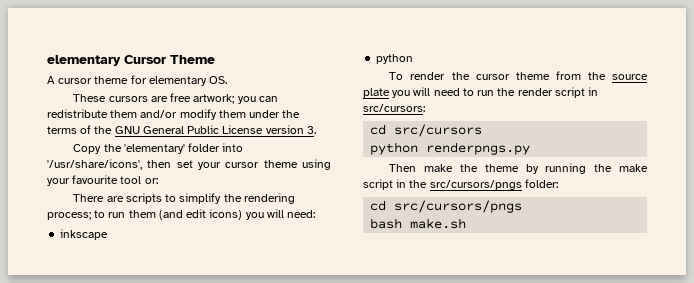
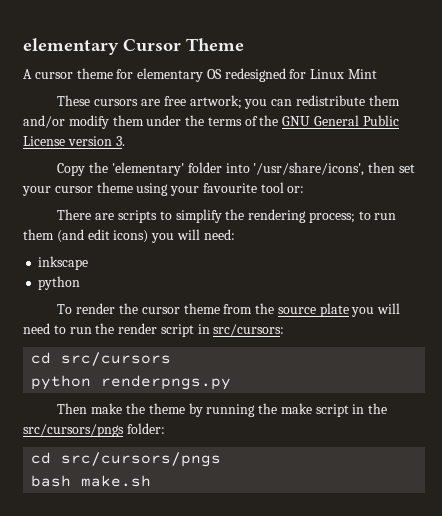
[209,76,228,84] OS. -> [206,68,378,82] OS redesigned for Linux Mint

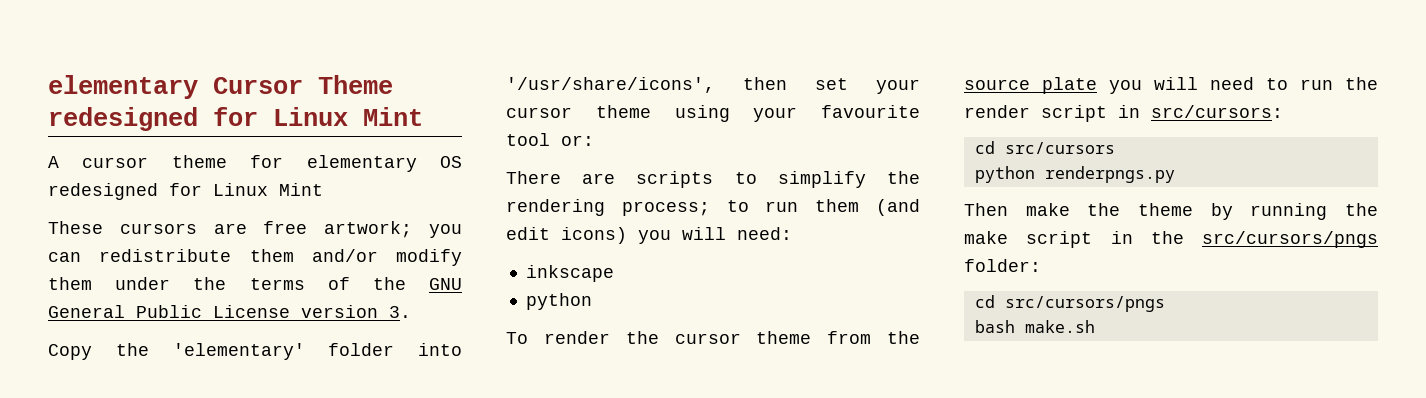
(244, 44) none -> [48,107,423,131] redesigned for Linux Mint

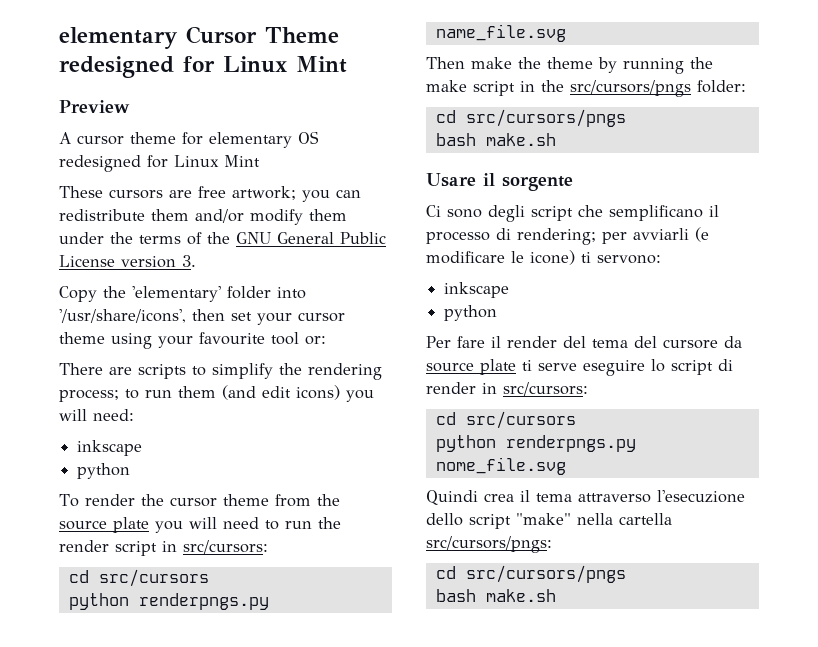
(423, 116) none -> [59,100,130,113] // Preview
(1175, 174) none -> [435,24,566,42] name_file.svg
(1095, 326) none -> [426,173,573,191] [426,205,719,222] [426,227,709,245] [426,250,661,265] [444,282,510,298] [444,305,498,321] [426,336,742,349] [426,359,733,376] [426,382,588,396] [435,411,576,429] [435,435,636,452] [435,457,566,475] [426,490,745,505] [426,513,672,529] [426,536,552,553] [435,565,626,583] [435,589,556,602] // Usare il sorgente // Ci sono degli script che semplificano il processo di rendering; per avviarli (e modificare le icone) ti servono: // inkscape // python // Per fare il render del tema del cursore da source plate ti serve eseguire lo script di render in src/cursors: // cd src/cursors // python renderpngs.py nome_file.svg // Quindi crea il tema attraverso l'esecuzione dello script "make" nella cartella src/cursors/pngs: // cd src/cursors/pngs // bash make.sh

